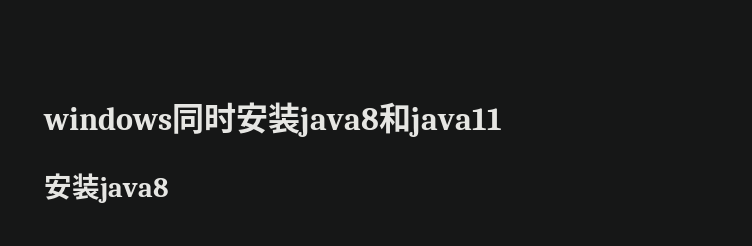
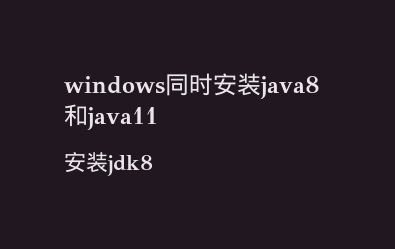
[98,177,169,203] java8 -> [107,155,153,176] jdk8

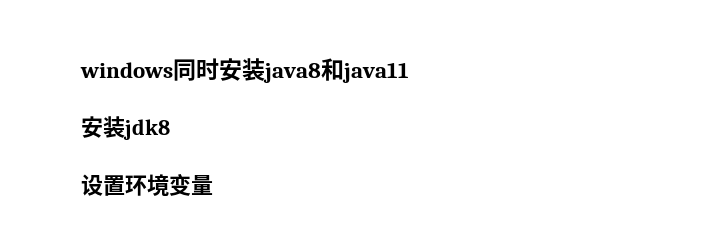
(153, 165) none -> [81,173,213,196] // 设置环境变量

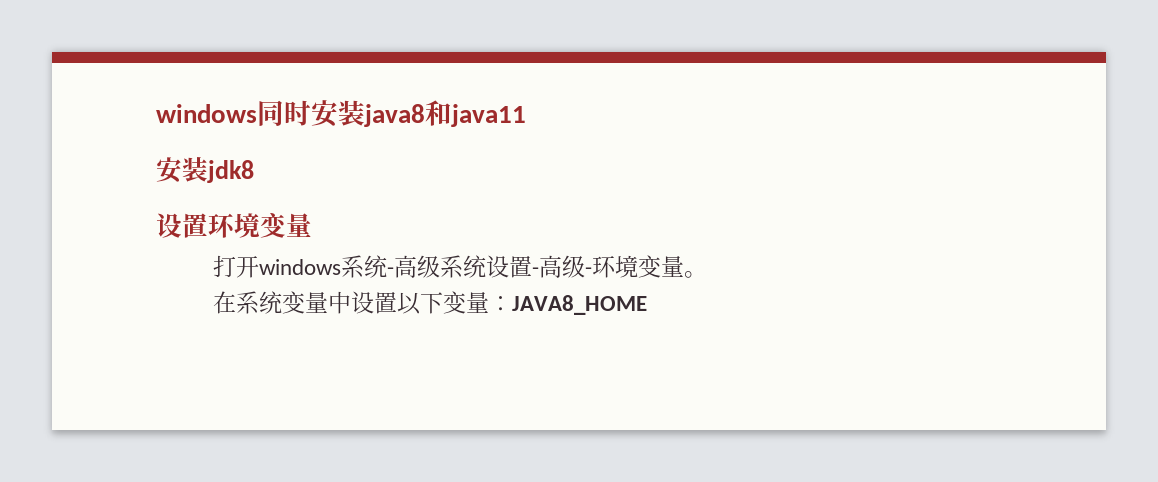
(213, 185) none -> [212,255,707,278] [212,291,647,315] // 打开windows系统-高级系统设置-高级-环境变量。 // 在系统变量中设置以下变量：JAVA8_HOME

